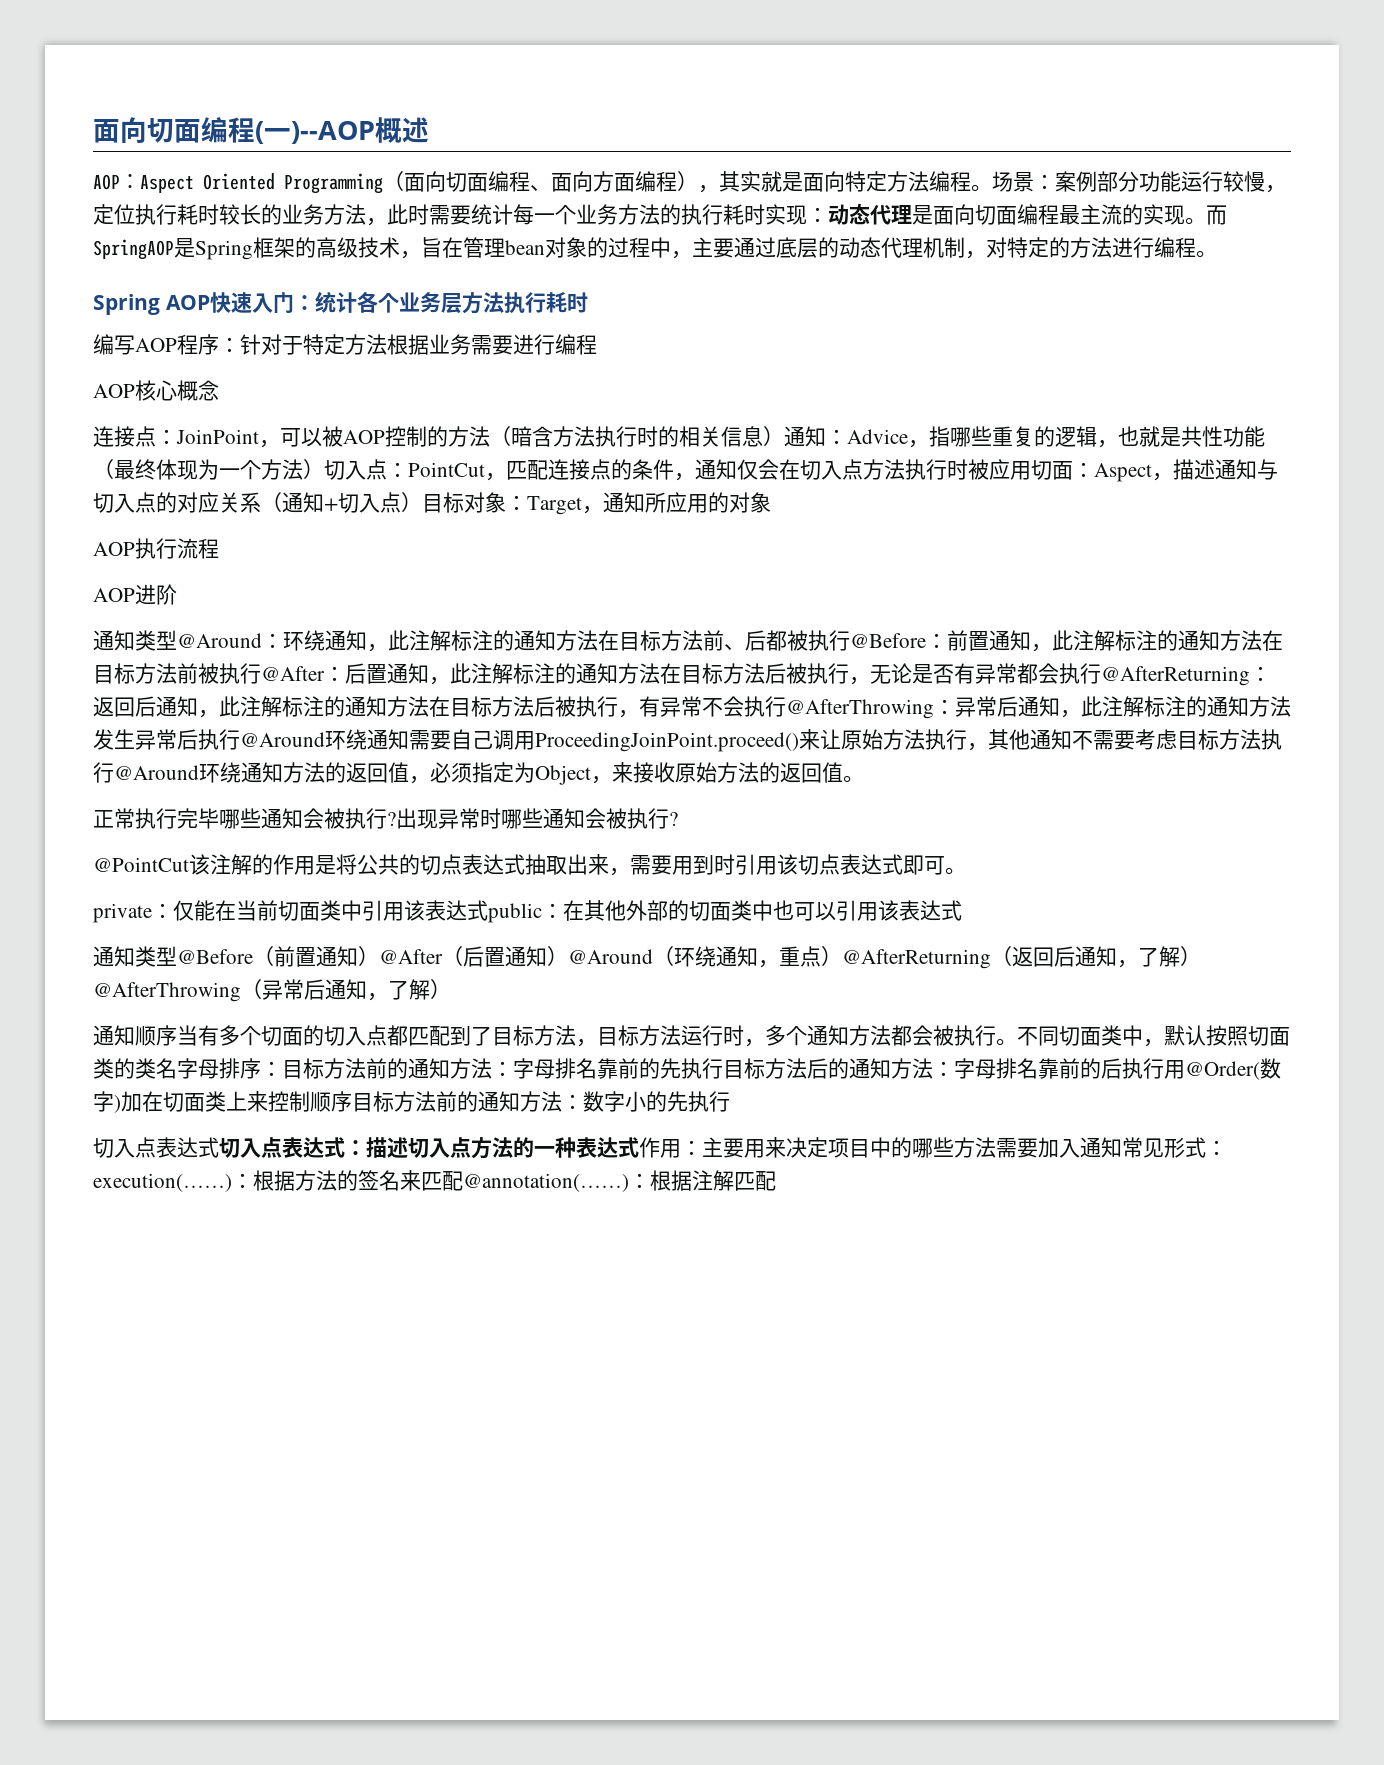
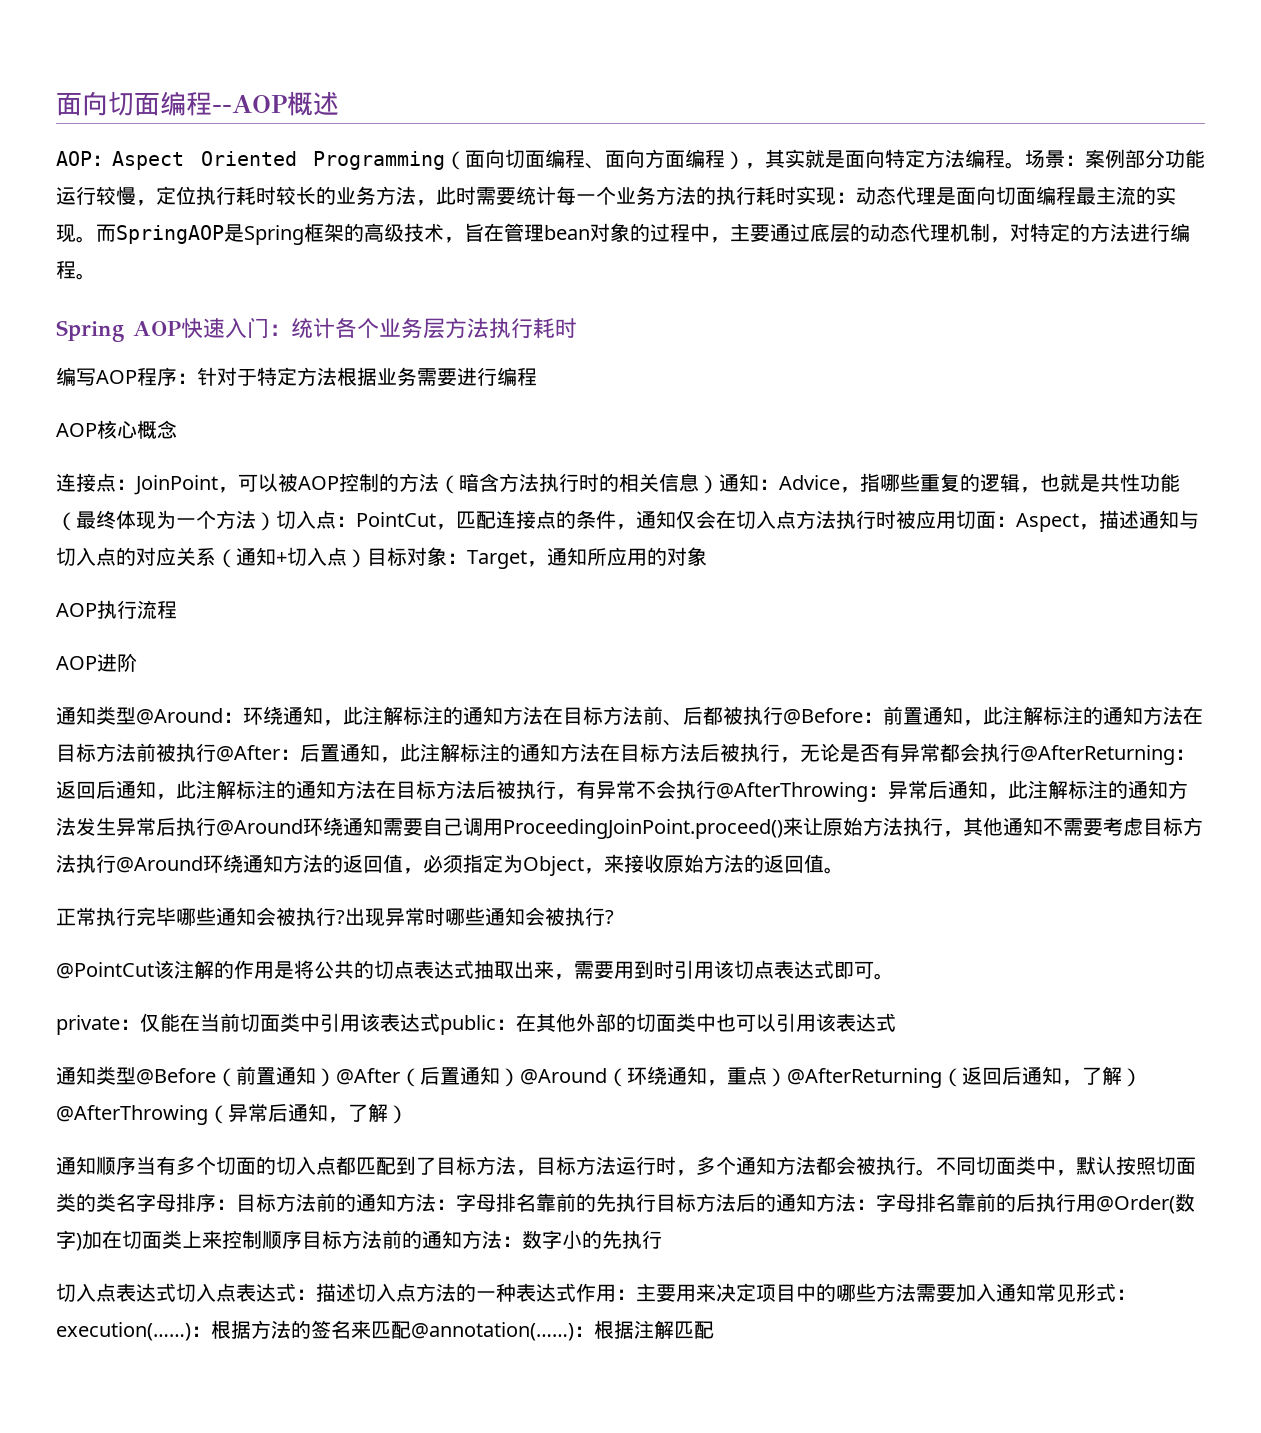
[93,117,375,144] 面向切面编程(一)--AOP -> [56,91,287,116] 面向切面编程--AOP

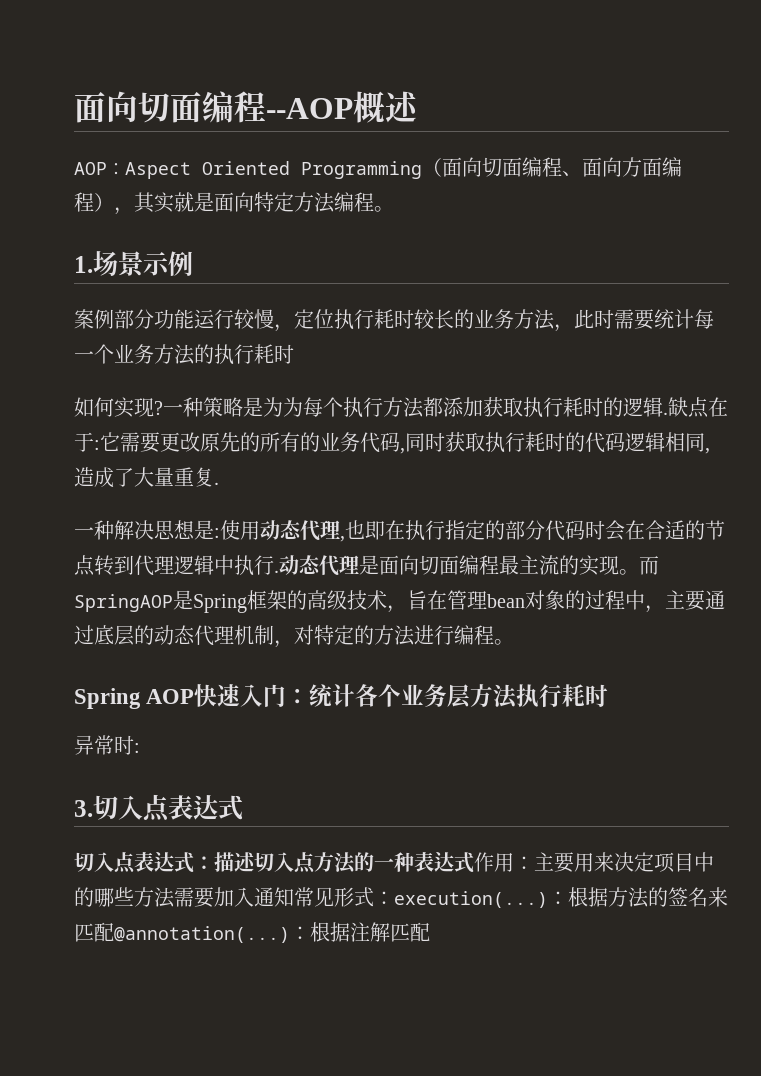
[1025,150,1085,168] 场景： -> [74,251,193,277] // 1.场景示例 //
[796,186,856,206] 实现： -> [74,397,728,418] [74,432,710,454] [74,467,219,488] [74,520,725,542] [74,555,279,576] // 如何实现?一种策略是为为每个执行方法都添加获取执行耗时的逻辑.缺点在于:它需要更改原先的所有的业务代码,同时获取执行耗时的代码逻辑相同,造成了大量重复. // 一种解决思想是:使用动态代理,也即在执行指定的部分代码时会在合适的节点转到代理逻辑中执行.
[56,367,537,386] [56,420,177,439] [56,473,1180,495] [56,510,1199,532] [56,547,707,569] [56,600,177,619] [56,653,137,672] [56,706,1203,726] [56,743,1195,765] [56,780,1188,802] [56,817,1203,839] [56,854,844,876] [56,907,614,927] [56,960,894,980] [56,1013,896,1035] [56,1066,1142,1088] [56,1103,408,1125] [56,1156,1196,1176] [56,1193,1195,1214] [56,1230,662,1251] [56,1283,176,1302] 编写AOP程序：针对于特定方法根据业务需要进行编程 // AOP核心概念 // 连接点：JoinPoint，可以被AOP控制的方法（暗含方法执行时的相关信息）通知：Advice，指哪些重复的逻辑，也就是共性功能（最终体现为一个方法）切入点：PointCut，匹配连接点的条件，通知仅会在切入点方法执行时被应用切面：Aspect，描述通知与切入点的对应关系（通知+切入点）目标对象：Target，通知所应用的对象 // AOP执行流程 // AOP进阶 // 通知类型@Around：环绕通知，此注解标注的通知方法在目标方法前、后都被执行@Before：前置通知，此注解标注的通知方法在目标方法前被执行@After：后置通知，此注解标注的通知方法在目标方法后被执行，无论是否有异常都会执行@AfterReturning：返回后通知，此注解标注的通知方法在目标方法后被执行，有异常不会执行@AfterThrowing：异常后通知，此注解标注的通知方法发生异常后执行@Around环绕通知需要自己调用ProceedingJoinPoint.proceed()来让原始方法执行，其他通知不需要考虑目标方法执行@Around环绕通知方法的返回值，必须指定为Object，来接收原始方法的返回值。 // 正常执行完毕哪些通知会被执行?出现异常时哪些通知会被执行? // @PointCut该注解的作用是将公共的切点表达式抽取出来，需要用到时引用该切点表达式即可。 // private：仅能在当前切面类中引用该表达式public：在其他外部的切面类中也可以引用该表达式 // 通知类型@Before（前置通知）@After（后置通知）@Around（环绕通知，重点）@AfterReturning（返回后通知，了解）@AfterThrowing（异常后通知，了解） // 通知顺序当有多个切面的切入点都匹配到了目标方法，目标方法运行时，多个通知方法都会被执行。不同切面类中，默认按照切面类的类名字母排序：目标方法前的通知方法：字母排名靠前的先执行目标方法后的通知方法：字母排名靠前的后执行用@Order(数字)加在切面类上来控制顺序目标方法前的通知方法：数字小的先执行 // 切入点表达式 -> [74,735,140,755] [74,794,243,822] 异常时: // 3.切入点表达式 //
[56,1322,191,1341] execution(……) -> [394,891,548,908] execution(...)
[411,1322,574,1341] @annotation(……) -> [114,926,290,943] @annotation(...)

